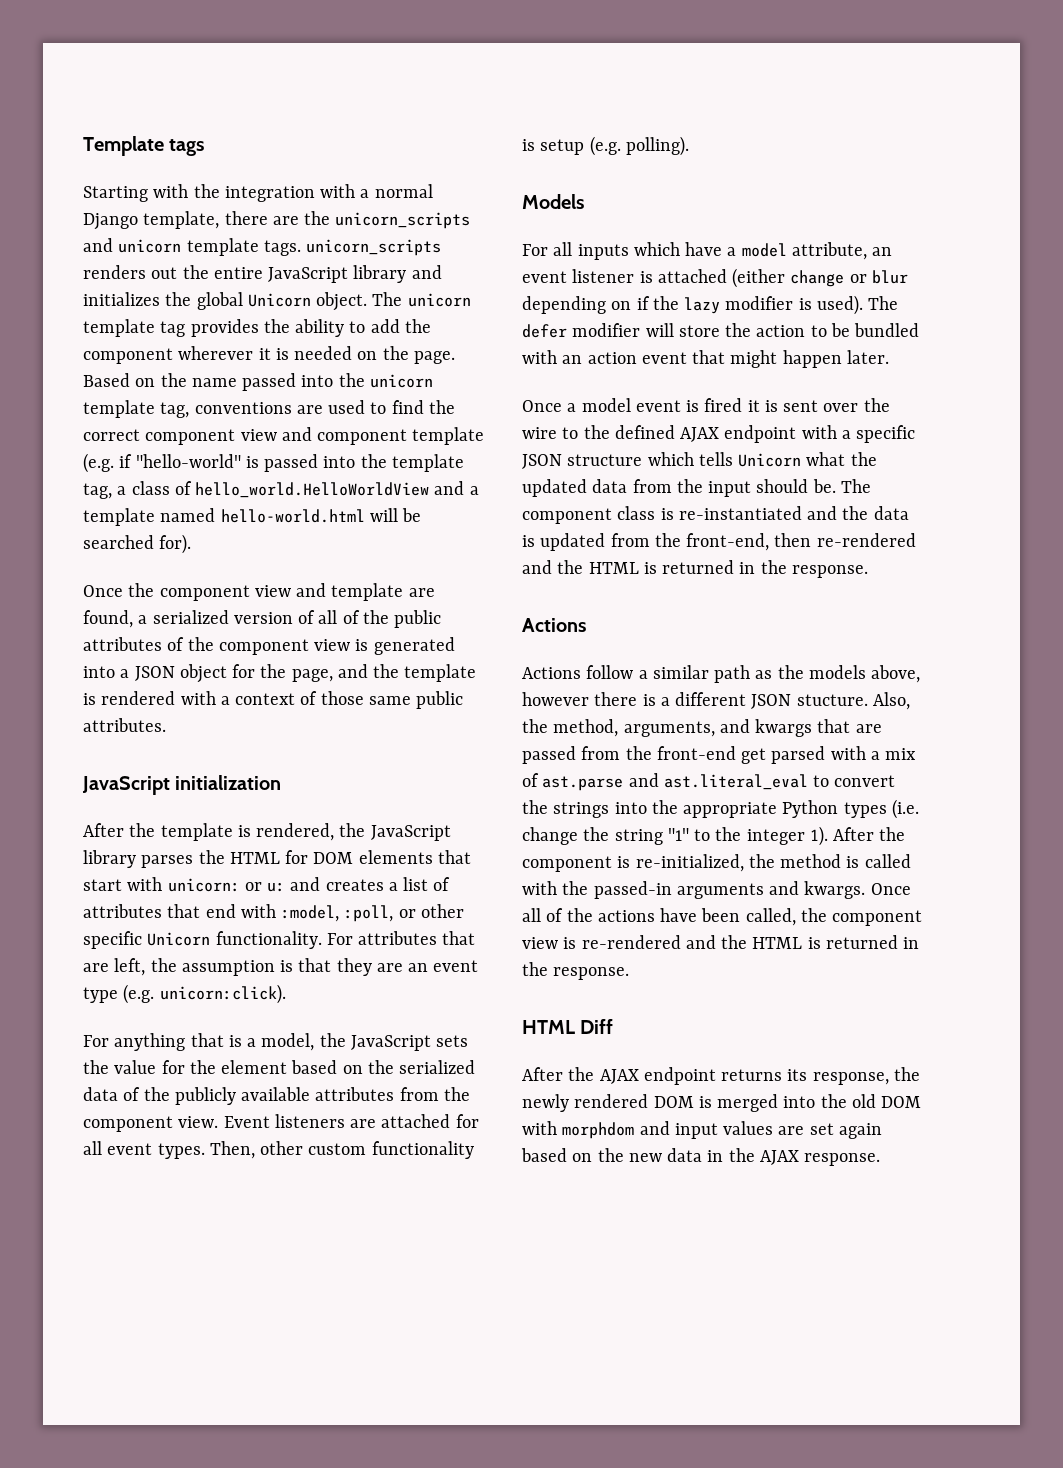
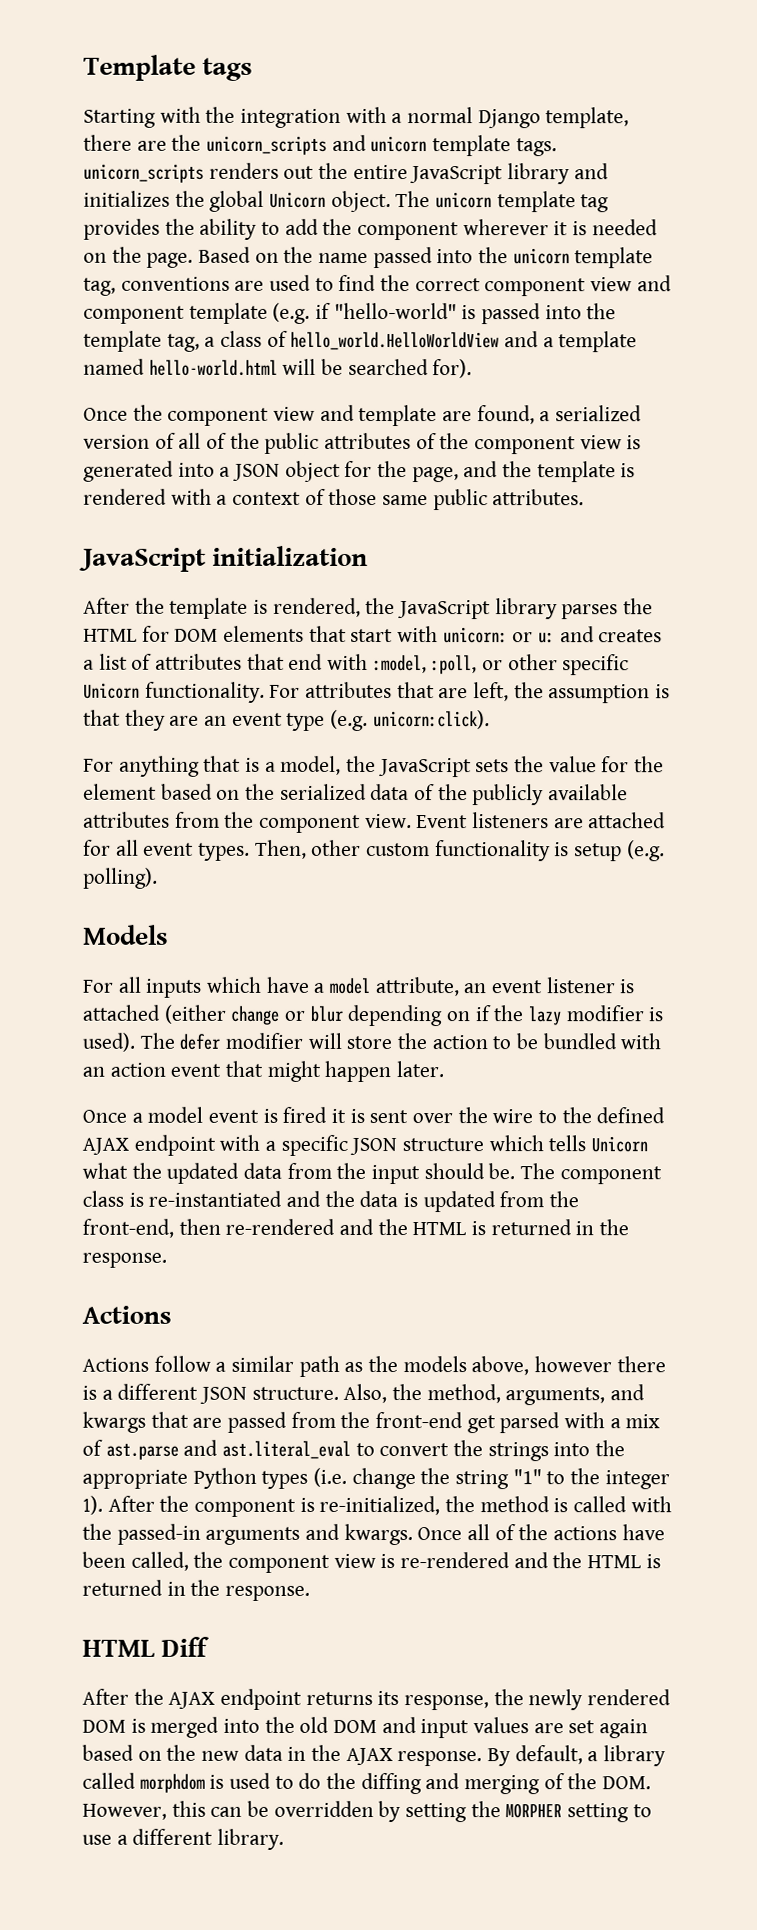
[796,694,868,706] stucture. -> [251,1386,339,1400] structure.
[522,1121,635,1139] with morphdom -> (378, 1726) none
(881, 1159) none -> [487,1745,667,1767] [82,1772,652,1795] [82,1800,652,1823] [82,1828,285,1850] By default, a library called morphdom is used to do the diffing and merging of the DOM. However, this can be overridden by setting the MORPHER setting to use a different library.

